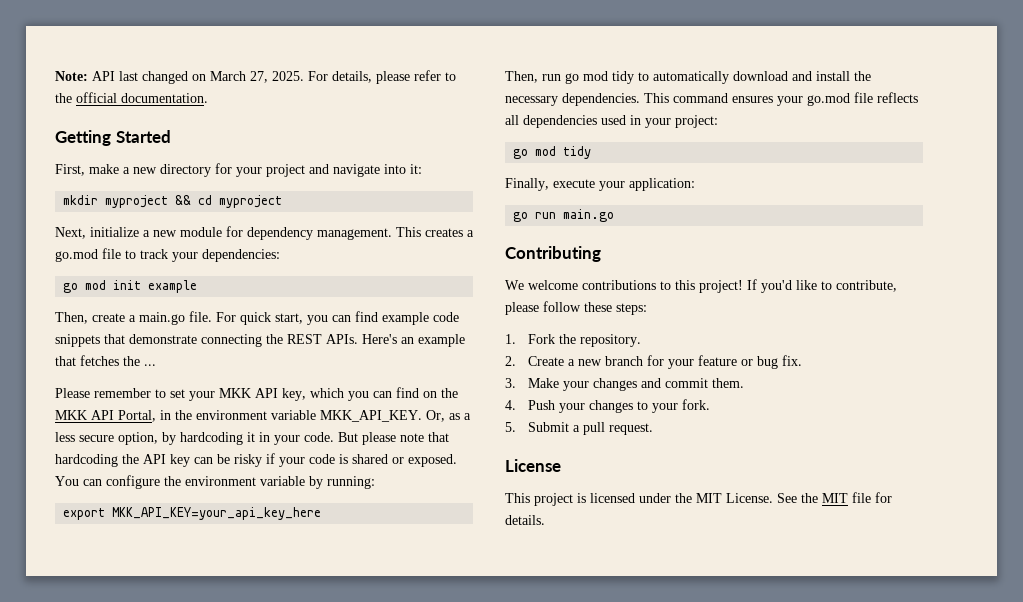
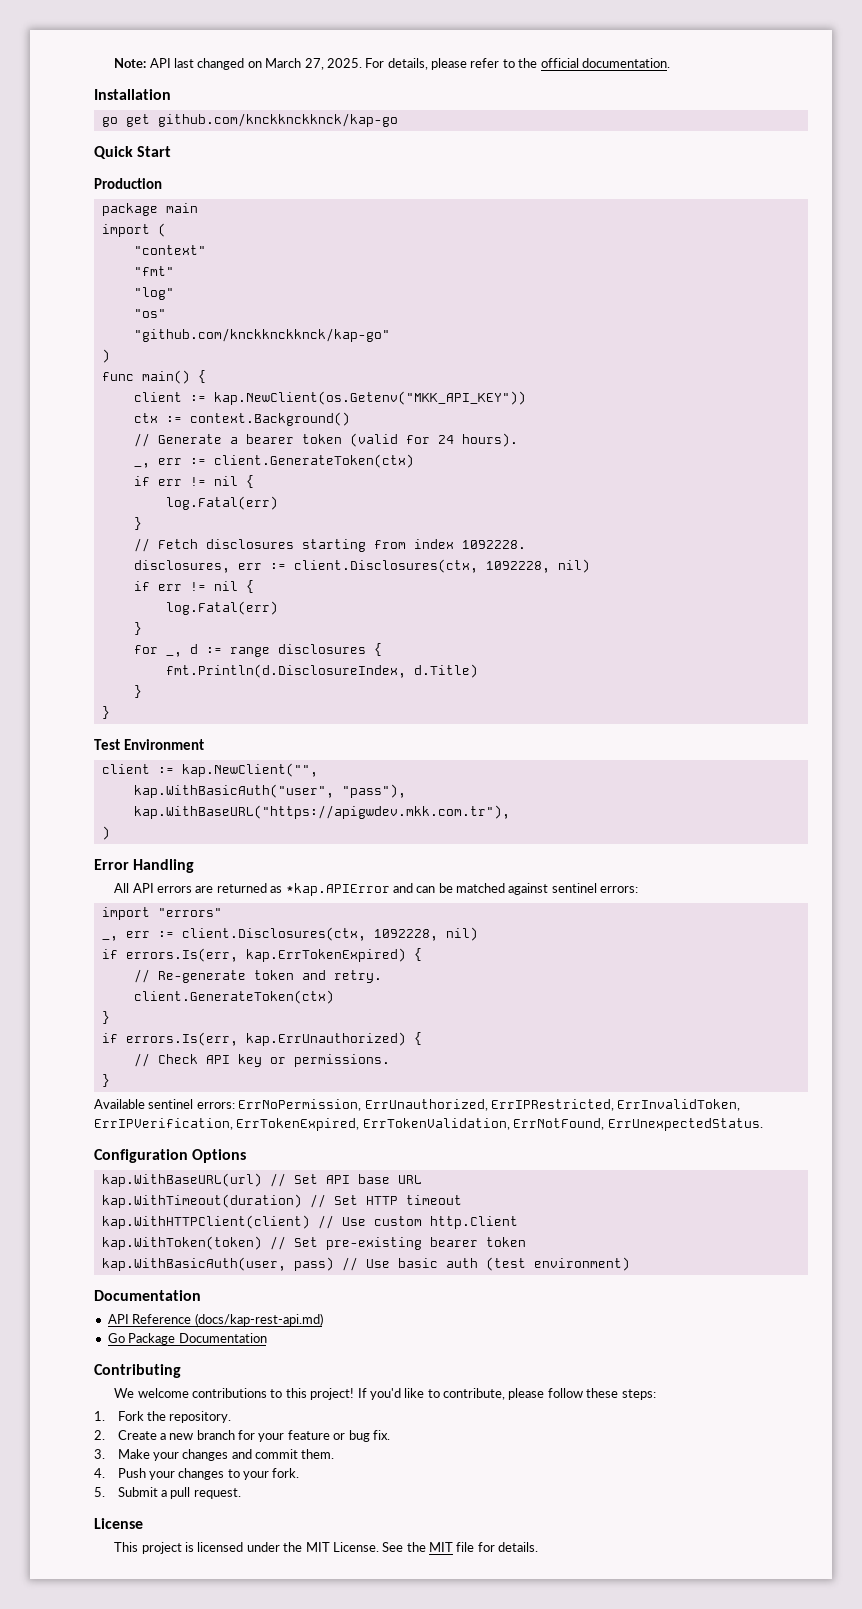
[55,130,171,146] [55,163,422,177] [63,195,283,208] [55,226,474,240] [55,248,280,262] [63,280,198,293] [55,311,459,325] [55,334,465,347] [55,355,156,366] [55,387,458,401] [55,410,471,422] [55,432,449,445] [55,453,457,467] [55,475,375,489] [63,507,322,520] [505,71,871,84] [505,92,918,106] [505,115,718,128] [513,146,592,159] [505,178,695,191] [513,209,615,222] Getting Started // First, make a new directory for your project and navigate into it: // mkdir myproject && cd myproject // Next, initialize a new module for dependency management. This creates a go.mod file to track your dependencies: // go mod init example // Then, create a main.go file. For quick start, you can find example code snippets that demonstrate connecting the REST APIs. Here's an example that fetches the ... // Please remember to set your MKK API key, which you can find on the MKK API Portal, in the environment variable MKK_API_KEY. Or, as a less secure option, by hardcoding it in your code. But please note that hardcoding the API key can be risky if your code is shared or exposed. You can configure the environment variable by running: // export MKK_API_KEY=your_api_key_here // Then, run go mod tidy to automatically download and install the necessary dependencies. This command ensures your go.mod file reflects all dependencies used in your project: // go mod tidy // Finally, execute your application: // go run main.go -> [94,89,171,100] [101,113,398,127] [94,146,172,159] [94,178,162,189] [101,203,198,216] [101,223,166,237] [133,245,206,255] [133,266,174,276] [133,287,174,300] [133,309,166,318] [133,328,390,342] [101,349,110,363] [101,370,206,384] [133,391,526,405] [133,412,350,426] [133,433,518,447] [133,454,414,468] [133,475,254,488] [165,496,278,510] [133,517,142,530] [133,538,526,552] [133,559,590,573] [133,580,254,593] [165,601,278,615] [133,622,142,635] [133,643,382,657] [165,664,478,678] [133,685,142,698] [101,706,110,719] [94,739,204,750] [101,763,318,777] [133,784,406,798] [133,805,510,819] [101,826,110,840] [94,859,195,873] [114,883,639,896] [101,907,222,920] [101,927,478,941] [101,948,422,962] [133,969,382,983] [133,990,334,1004] [101,1011,110,1024] [101,1032,422,1046] [133,1053,390,1067] [101,1074,110,1087] [94,1099,741,1111] [94,1118,763,1131] [94,1149,247,1163] [101,1173,422,1187] [101,1194,462,1208] [101,1215,518,1229] [101,1236,526,1250] [101,1257,630,1271] [94,1290,201,1301] [107,1313,323,1326] [107,1333,267,1345] Installation // go get github.com/knckknckknck/kap-go // Quick Start // Production // package main // import ( // "context" // "fmt" // "log" // "os" // "github.com/knckknckknck/kap-go" // ) // func main() { // client := kap.NewClient(os.Getenv("MKK_API_KEY")) // ctx := context.Background() // // Generate a bearer token (valid for 24 hours). // _, err := client.GenerateToken(ctx) // if err != nil { // log.Fatal(err) // } // // Fetch disclosures starting from index 1092228. // disclosures, err := client.Disclosures(ctx, 1092228, nil) // if err != nil { // log.Fatal(err) // } // for _, d := range disclosures { // fmt.Println(d.DisclosureIndex, d.Title) // } // } // Test Environment // client := kap.NewClient("", // kap.WithBasicAuth("user", "pass"), // kap.WithBaseURL("https://apigwdev.mkk.com.tr"), // ) // Error Handling // All API errors are returned as *kap.APIError and can be matched against sentinel errors: // import "errors" // _, err := client.Disclosures(ctx, 1092228, nil) // if errors.Is(err, kap.ErrTokenExpired) { // // Re-generate token and retry. // client.GenerateToken(ctx) // } // if errors.Is(err, kap.ErrUnauthorized) { // // Check API key or permissions. // } // Available sentinel errors: ErrNoPermission, ErrUnauthorized, ErrIPRestricted, ErrInvalidToken, ErrIPVerification, ErrTokenExpired, ErrTokenValidation, ErrNotFound, ErrUnexpectedStatus. // Configuration Options // kap.WithBaseURL(url) // Set API base URL // kap.WithTimeout(duration) // Set HTTP timeout // kap.WithHTTPClient(client) // Use custom http.Client // kap.WithToken(token) // Set pre-existing bearer token // kap.WithBasicAuth(user, pass) // Use basic auth (test environment) // Documentation // API Reference (docs/kap-rest-api.md) // Go Package Documentation

